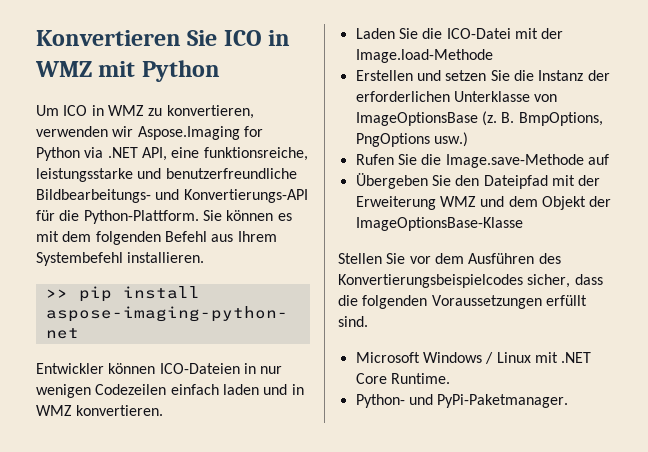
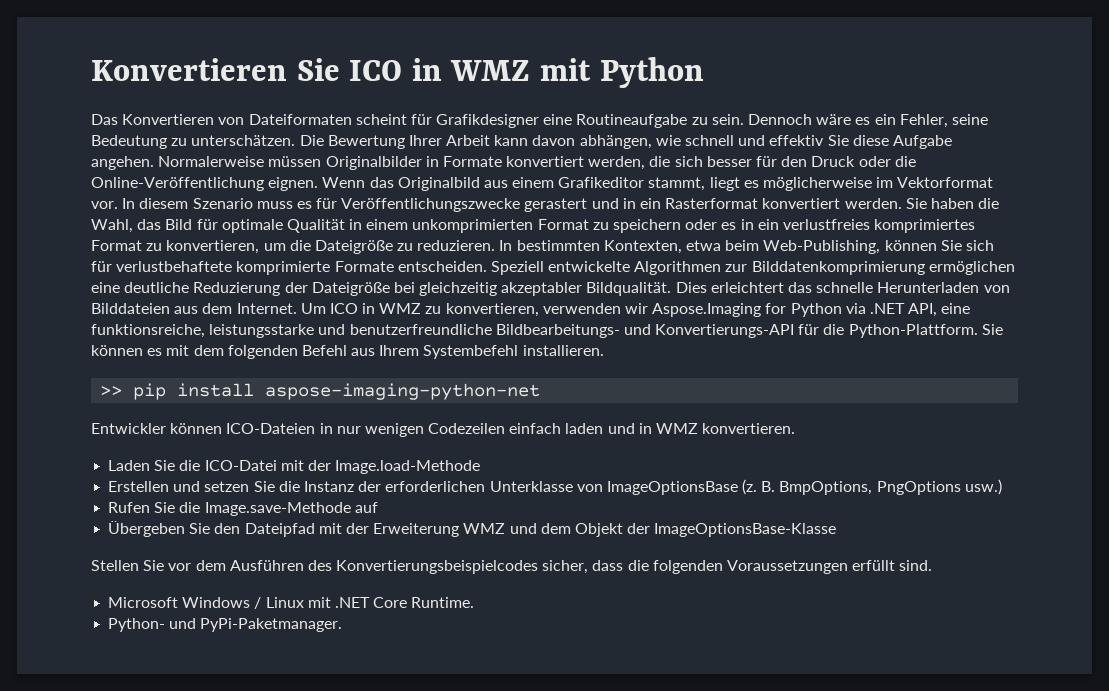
(220, 71) none -> [91,114,988,128] [91,135,952,149] [91,156,916,170] [91,177,994,191] [91,198,1000,212] [91,219,976,233] [91,240,994,254] [91,261,1015,275] [91,282,1010,296] [91,303,297,314] Das Konvertieren von Dateiformaten scheint für Grafikdesigner eine Routineaufgabe zu sein. Dennoch wäre es ein Fehler, seine Bedeutung zu unterschätzen. Die Bewertung Ihrer Arbeit kann davon abhängen, wie schnell und effektiv Sie diese Aufgabe angehen. Normalerweise müssen Originalbilder in Formate konvertiert werden, die sich besser für den Druck oder die Online-Veröffentlichung eignen. Wenn das Originalbild aus einem Grafikeditor stammt, liegt es möglicherweise im Vektorformat vor. In diesem Szenario muss es für Veröffentlichungszwecke gerastert und in ein Rasterformat konvertiert werden. Sie haben die Wahl, das Bild für optimale Qualität in einem unkomprimierten Format zu speichern oder es in ein verlustfreies komprimiertes Format zu konvertieren, um die Dateigröße zu reduzieren. In bestimmten Kontexten, etwa beim Web-Publishing, können Sie sich für verlustbehaftete komprimierte Formate entscheiden. Speziell entwickelte Algorithmen zur Bilddatenkomprimierung ermöglichen eine deutliche Reduzierung der Dateigröße bei gleichzeitig akzeptabler Bildqualität. Dies erleichtert das schnelle Herunterladen von Bilddateien aus dem Internet.

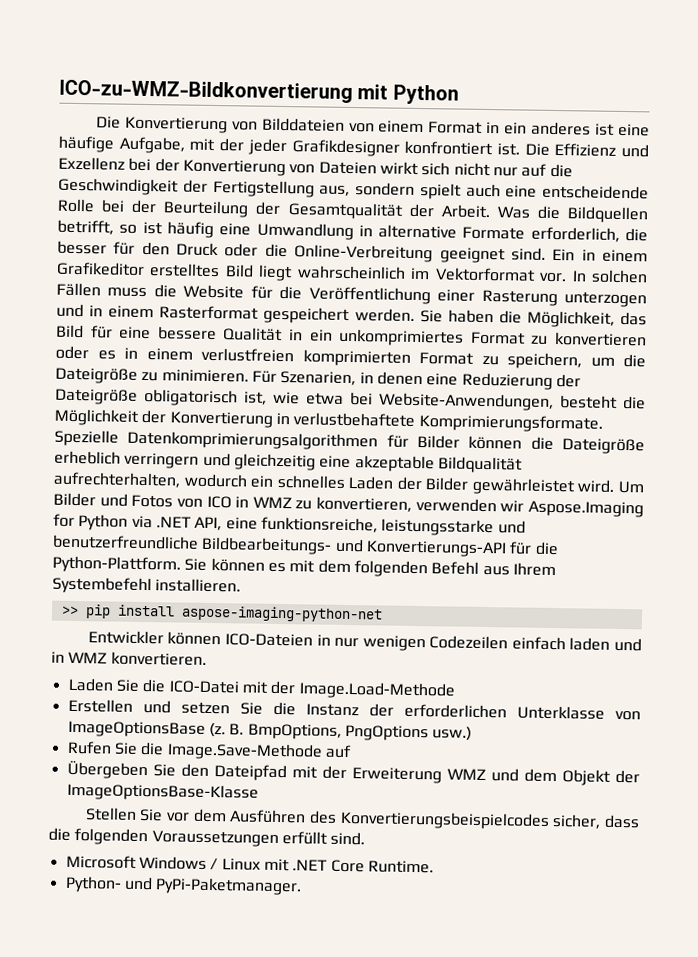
[91,57,704,88] [91,114,988,128] [91,135,952,149] [91,156,703,170] Konvertieren Sie ICO in WMZ mit Python // Das Konvertieren von Dateiformaten scheint für Grafikdesigner eine Routineaufgabe zu sein. Dennoch wäre es ein Fehler, seine Bedeutung zu unterschätzen. Die Bewertung Ihrer Arbeit kann davon abhängen, wie schnell und effektiv Sie diese Aufgabe angehen. Normalerweise müssen Originalbilder in Formate konvertiert werden, die sich -> [59,79,459,105] [95,116,651,137] [58,135,650,158] [58,156,573,178] [58,177,649,200] [57,198,650,224] [57,219,648,242] ICO-zu-WMZ-Bildkonvertierung mit Python // Die Konvertierung von Bilddateien von einem Format in ein anderes ist eine häufige Aufgabe, mit der jeder Grafikdesigner konfrontiert ist. Die Effizienz und Exzellenz bei der Konvertierung von Dateien wirkt sich nicht nur auf die Geschwindigkeit der Fertigstellung aus, sondern spielt auch eine entscheidende Rolle bei der Beurteilung der Gesamtqualität der Arbeit. Was die Bildquellen betrifft, so ist häufig eine Umwandlung in alternative Formate erforderlich, die
[91,177,994,191] [91,198,841,212] Online-Veröffentlichung eignen. Wenn das Originalbild aus einem Grafikeditor stammt, liegt es möglicherweise im Vektorformat vor. In diesem Szenario muss es für Veröffentlichungszwecke gerastert und in ein Rasterformat konvertiert -> [294,244,649,264] [56,261,649,284] [56,282,647,308] [56,303,351,325] Online-Verbreitung geeignet sind. Ein in einem Grafikeditor erstelltes Bild liegt wahrscheinlich im Vektorformat vor. In solchen Fällen muss die Website für die Veröffentlichung einer Rasterung unterzogen und in einem Rasterformat gespeichert
[91,219,133,233] Wahl, -> [526,310,615,328] Möglichkeit,
[221,219,682,233] optimale Qualität in einem unkomprimierten Format zu speichern -> [119,326,647,347] eine bessere Qualität in ein unkomprimiertes Format zu konvertieren
[757,219,976,233] [91,240,260,254] ein verlustfreies komprimiertes Format zu konvertieren, -> [146,347,582,370] einem verlustfreien komprimierten Format zu speichern,
[417,240,994,254] [91,261,1015,275] [91,282,1010,296] [91,303,326,314] reduzieren. In bestimmten Kontexten, etwa beim Web-Publishing, können Sie sich für verlustbehaftete komprimierte Formate entscheiden. Speziell entwickelte Algorithmen zur Bilddatenkomprimierung ermöglichen eine deutliche Reduzierung der Dateigröße bei gleichzeitig akzeptabler Bildqualität. Dies erleichtert das schnelle Herunterladen von Bilddateien aus dem Internet. Um -> [161,369,581,390] [55,388,646,411] [54,408,603,433] [54,429,645,455] [54,450,523,474] [53,471,644,496] [53,492,203,508] minimieren. Für Szenarien, in denen eine Reduzierung der Dateigröße obligatorisch ist, wie etwa bei Website-Anwendungen, besteht die Möglichkeit der Konvertierung in verlustbehaftete Komprimierungsformate. Spezielle Datenkomprimierungsalgorithmen für Bilder können die Dateigröße erheblich verringern und gleichzeitig eine akzeptable Bildqualität aufrechterhalten, wodurch ein schnelles Laden der Bilder gewährleistet wird. Um Bilder und Fotos von
[335,460,481,474] Image.load-Methode -> [298,681,456,700] Image.Load-Methode
[204,502,351,516] Image.save-Methode -> [166,742,323,761] Image.Save-Methode

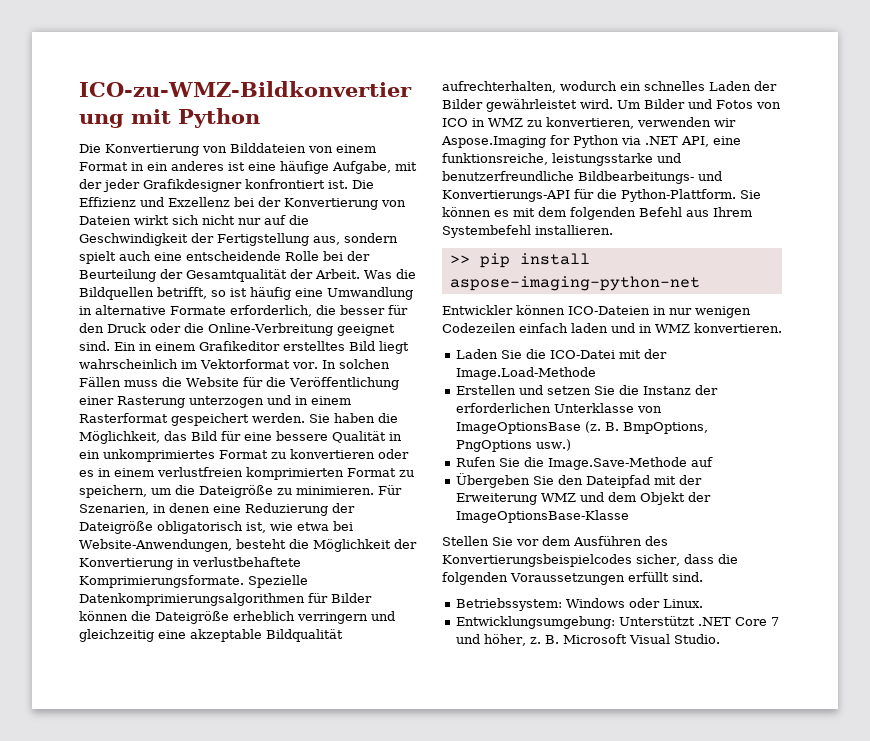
[65,854,434,874] [64,875,303,896] Microsoft Windows / Linux mit .NET Core Runtime. // Python- und PyPi-Paketmanager. -> [456,598,704,611] [456,616,780,629] [456,634,721,646] Betriebssystem: Windows oder Linux. // Entwicklungsumgebung: Unterstützt .NET Core 7 und höher, z. B. Microsoft Visual Studio.

